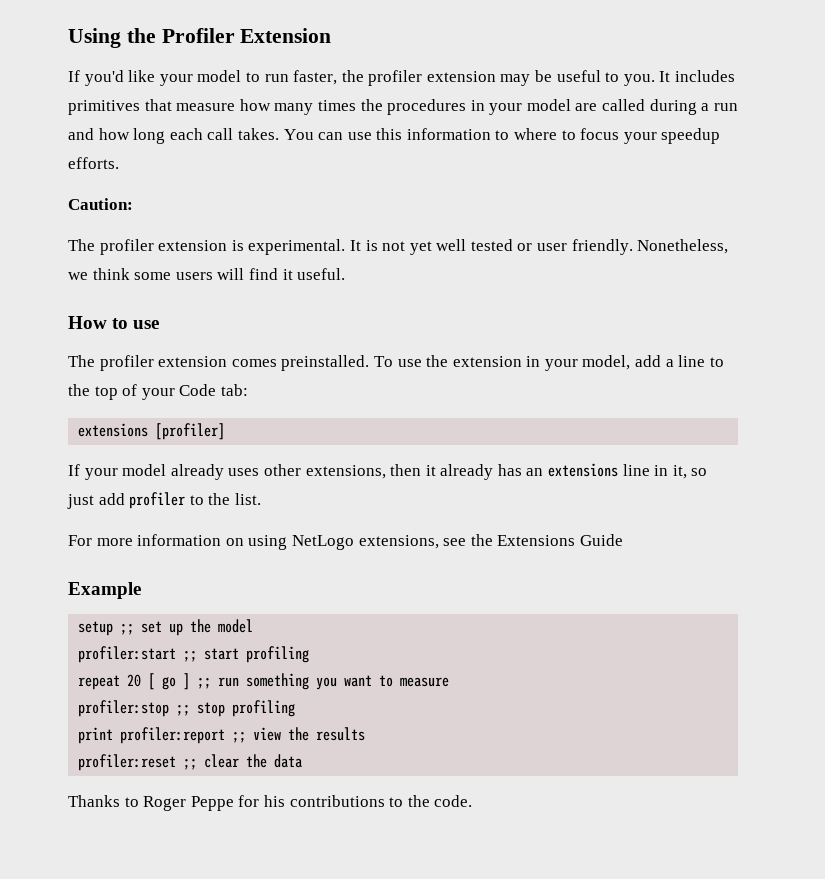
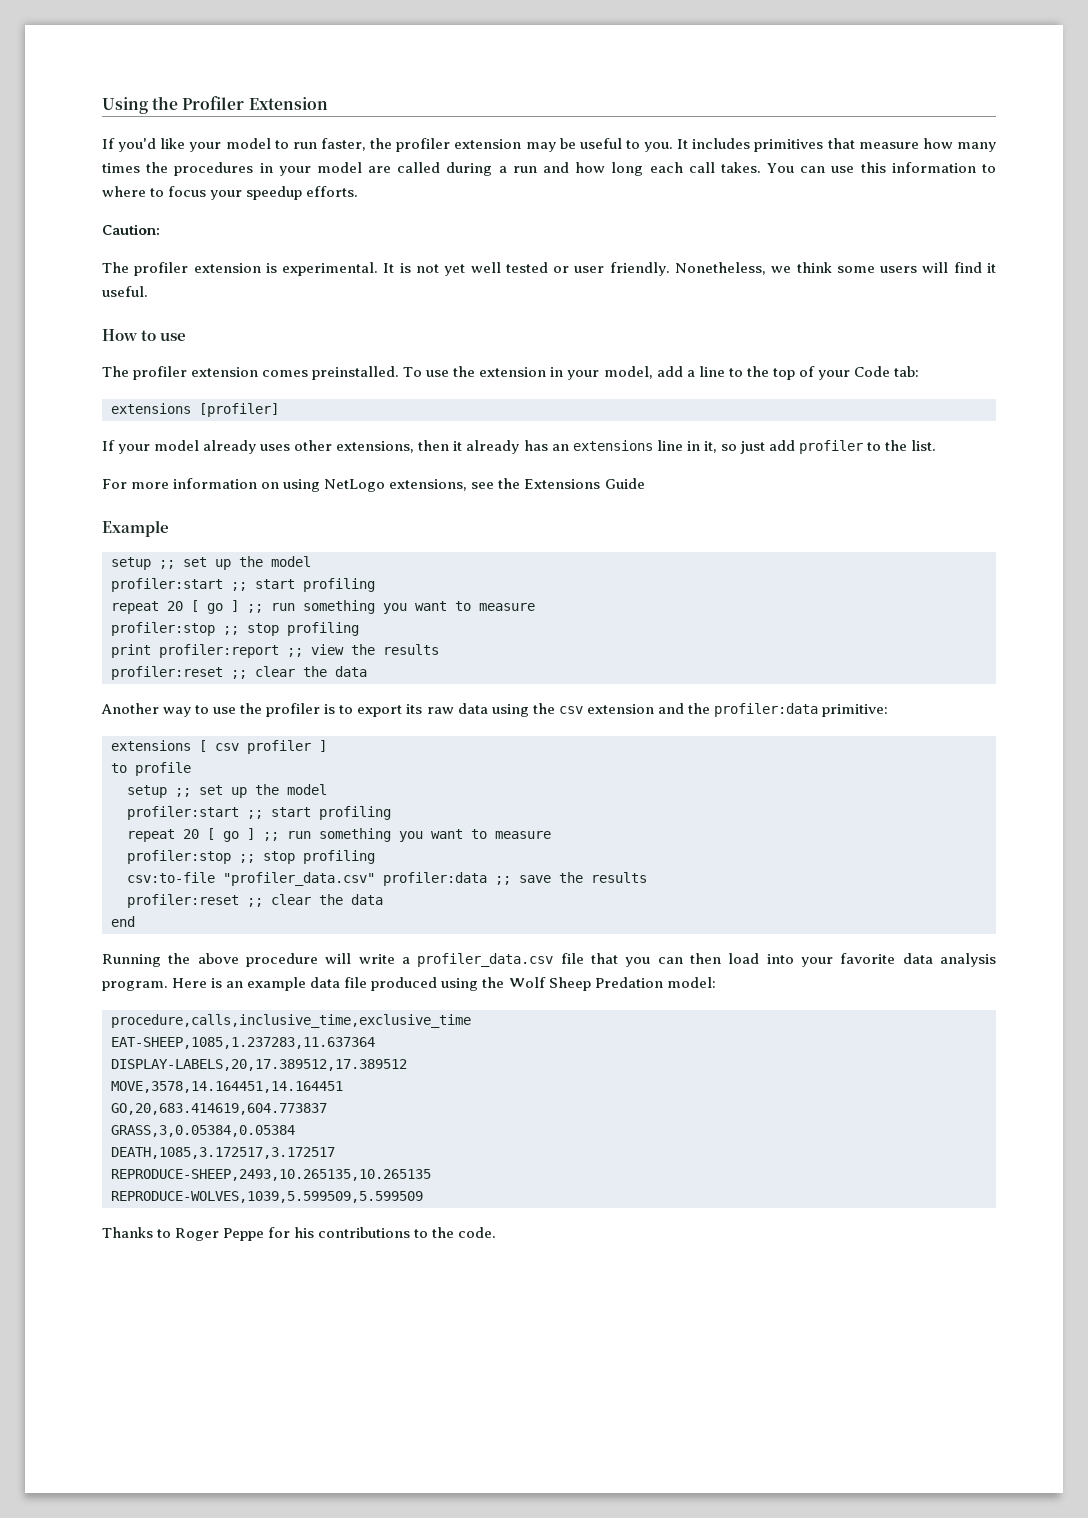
(303, 761) none -> [101,703,888,717] [111,740,327,754] [111,762,191,776] [127,784,327,798] [127,806,391,820] [127,828,551,842] [127,850,375,864] [127,872,647,886] [127,894,383,908] [111,916,135,927] [102,953,997,967] [102,977,716,991] [111,1014,471,1028] [111,1037,375,1049] [111,1059,407,1071] [111,1081,343,1093] [111,1103,327,1115] [111,1125,295,1137] [111,1147,335,1159] [111,1169,431,1181] [111,1191,423,1203] // Another way to use the profiler is to export its raw data using the csv extension and the profiler:data primitive: // extensions [ csv profiler ] // to profile // setup ;; set up the model // profiler:start ;; start profiling // repeat 20 [ go ] ;; run something you want to measure // profiler:stop ;; stop profiling // csv:to-file "profiler_data.csv" profiler:data ;; save the results // profiler:reset ;; clear the data // end // Running the above procedure will write a profiler_data.csv file that you can then load into your favorite data analysis program. Here is an example data file produced using the Wolf Sheep Predation model: // procedure,calls,inclusive_time,exclusive_time // EAT-SHEEP,1085,1.237283,11.637364 // DISPLAY-LABELS,20,17.389512,17.389512 // MOVE,3578,14.164451,14.164451 // GO,20,683.414619,604.773837 // GRASS,3,0.05384,0.05384 // DEATH,1085,3.172517,3.172517 // REPRODUCE-SHEEP,2493,10.265135,10.265135 // REPRODUCE-WOLVES,1039,5.599509,5.599509

